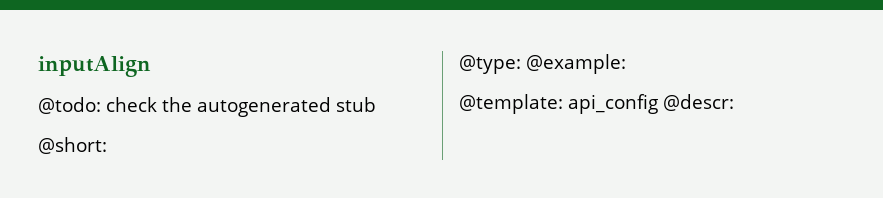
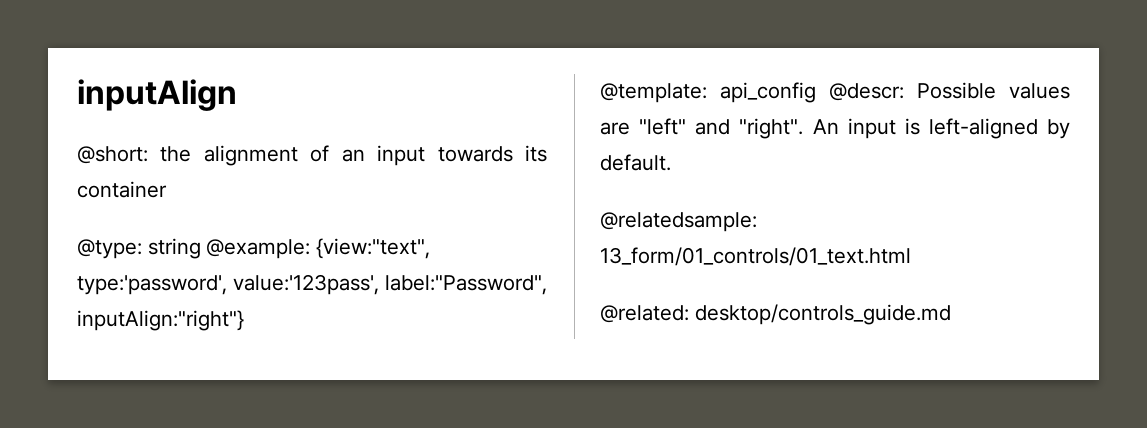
[38,97,376,117] [38,137,107,154] @todo: check the autogenerated stub // @short: -> [77,145,547,166] [77,181,167,198] @short: the alignment of an input towards its container
(521, 64) none -> [147,238,201,259] string
[459,94,734,114] // @template: api_config @descr: -> [316,238,431,259] [77,274,547,295] [77,310,244,331] [600,82,1070,103] [600,118,1070,139] [600,154,671,171] [600,212,757,232] [600,247,911,266] [600,304,951,325] {view:"text", type:'password', value:'123pass', label:"Password", inputAlign:"right"} // @template: api_config @descr: Possible values are "left" and "right". An input is left-aligned by default. // @relatedsample: 13_form/01_controls/01_text.html // @related: desktop/controls_guide.md

